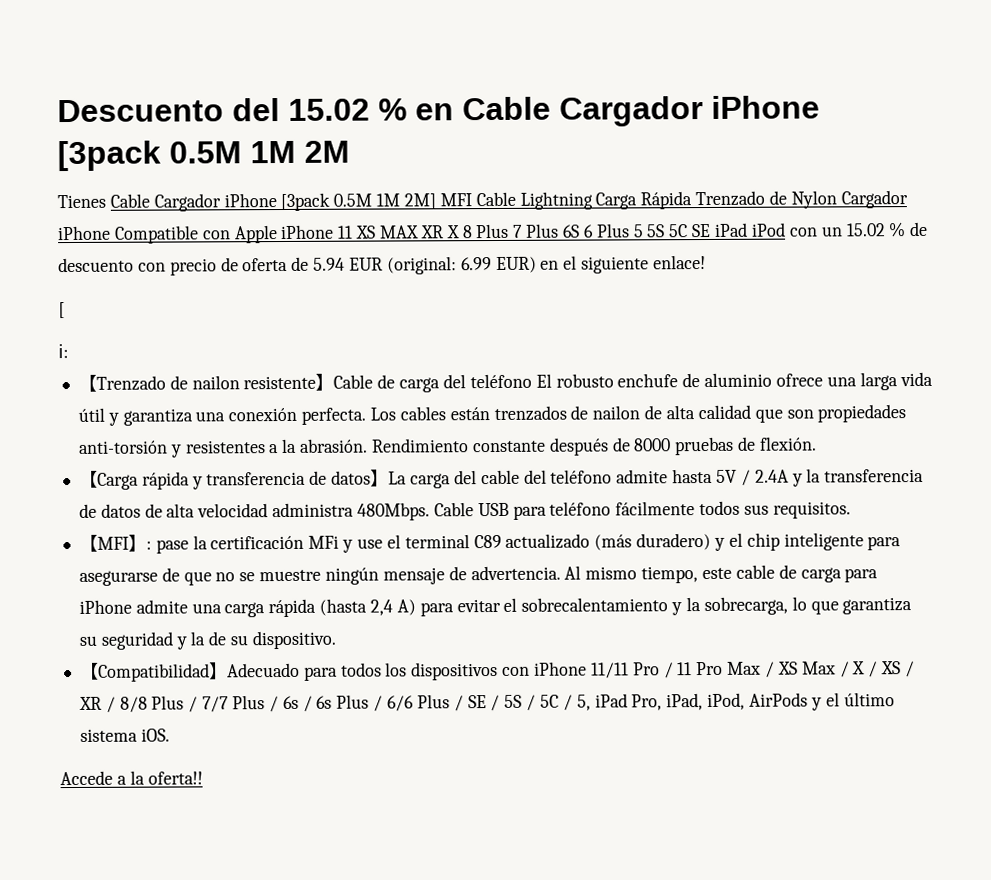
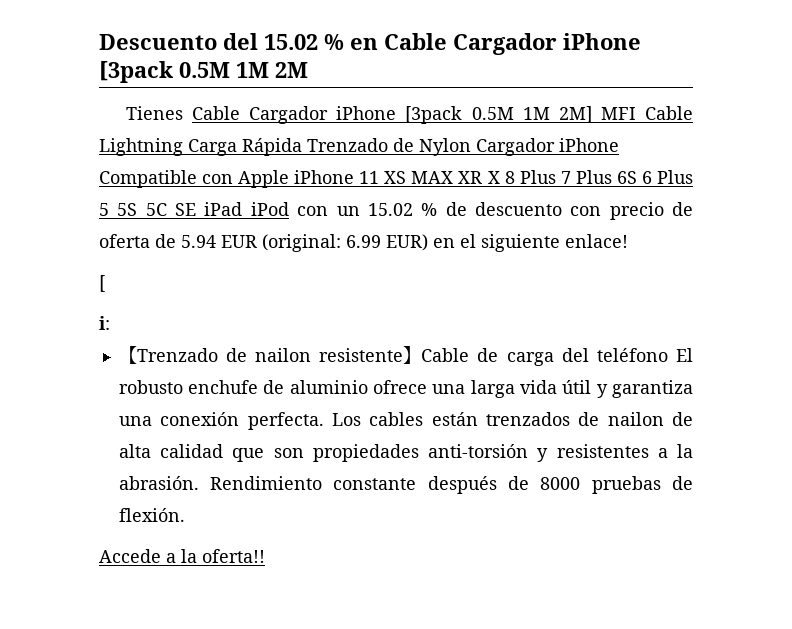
[78,468,925,490] [78,500,851,521] [78,532,902,554] [78,564,879,586] [78,596,913,618] [78,630,336,650] [79,661,916,682] [78,692,895,713] [79,728,170,742] // 【Carga rápida y transferencia de datos】La carga del cable del teléfono admite hasta 5V / 2.4A y la transferencia de datos de alta velocidad administra 480Mbps. Cable USB para teléfono fácilmente todos sus requisitos. // 【MFI】: pase la certificación MFi y use el terminal C89 actualizado (más duradero) y el chip inteligente para asegurarse de que no se muestre ningún mensaje de advertencia. Al mismo tiempo, este cable de carga para iPhone admite una carga rápida (hasta 2,4 A) para evitar el sobrecalentamiento y la sobrecarga, lo que garantiza su seguridad y la de su dispositivo. // 【Compatibilidad】Adecuado para todos los dispositivos con iPhone 11/11 Pro / 11 Pro Max / XS Max / X / XS / XR / 8/8 Plus / 7/7 Plus / 6s / 6s Plus / 6/6 Plus / SE / 5S / 5C / 5, iPad Pro, iPad, iPod, AirPods y el último sistema iOS. -> (185, 515) none

